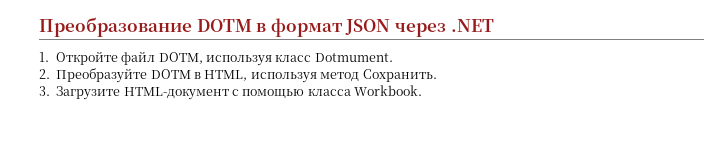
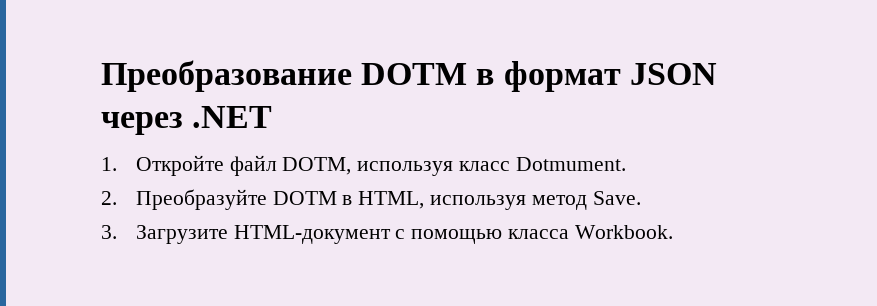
[362,69,437,82] Сохранить. -> [592,191,641,205] Save.

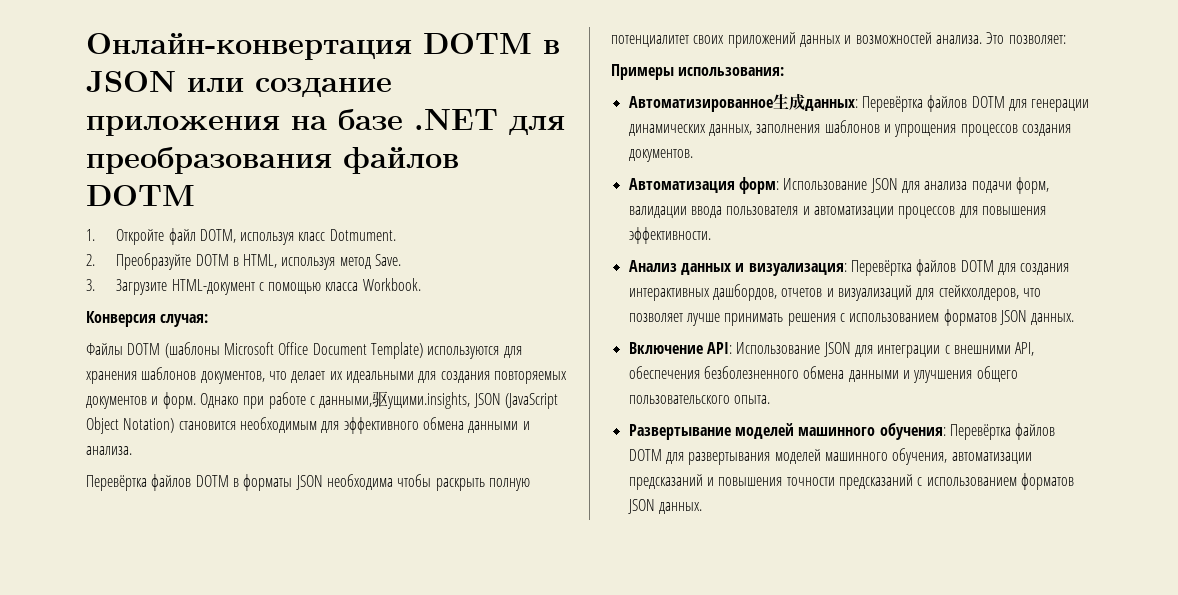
[101,60,717,92] [101,106,273,135] Преобразование DOTM в формат JSON через .NET -> [86,33,560,60] [86,71,392,97] [86,109,565,136] [86,147,459,174] [86,185,195,206] Онлайн-конвертация DOTM в JSON или создание приложения на базе .NET для преобразования файлов DOTM
(673, 232) none -> [86,311,209,327] [86,342,522,359] [86,367,567,384] [86,391,558,409] [86,417,530,434] [86,446,132,455] [86,474,530,491] [611,32,1066,48] [611,64,785,80] [628,93,1090,112] [628,120,1071,137] [628,149,693,162] [628,177,1049,194] [628,206,1046,219] [628,227,711,244] [628,259,1070,276] [628,284,1041,301] [628,309,1075,326] [628,342,1035,358] [628,366,1018,383] [628,395,770,404] [628,423,1056,440] [628,448,1032,465] [628,473,1074,490] [627,499,702,514] // Конверсия случая: // Файлы DOTM (шаблоны Microsoft Office Document Template) используются для хранения шаблонов документов, что делает их идеальными для создания повторяемых документов и форм. Однако при работе с данными,驱ущими.insights, JSON (JavaScript Object Notation) становится необходимым для эффективного обмена данными и анализа. // Перевёртка файлов DOTM в форматы JSON необходима чтобы раскрыть полную потенциалитет своих приложений данных и возможностей анализа. Это позволяет: // Примеры использования: // Автоматизированное生成данных: Перевёртка файлов DOTM для генерации динамических данных, заполнения шаблонов и упрощения процессов создания документов. // Автоматизация форм: Использование JSON для анализа подачи форм, валидации ввода пользователя и автоматизации процессов для повышения эффективности. // Анализ данных и визуализация: Перевёртка файлов DOTM для создания интерактивных дашбордов, отчетов и визуализаций для стейкхолдеров, что позволяет лучше принимать решения с использованием форматов JSON данных. // Включение API: Использование JSON для интеграции с внешними API, обеспечения безболезненного обмена данными и улучшения общего пользовательского опыта. // Развертывание моделей машинного обучения: Перевёртка файлов DOTM для развертывания моделей машинного обучения, автоматизации предсказаний и повышения точности предсказаний с использованием форматов JSON данных.

